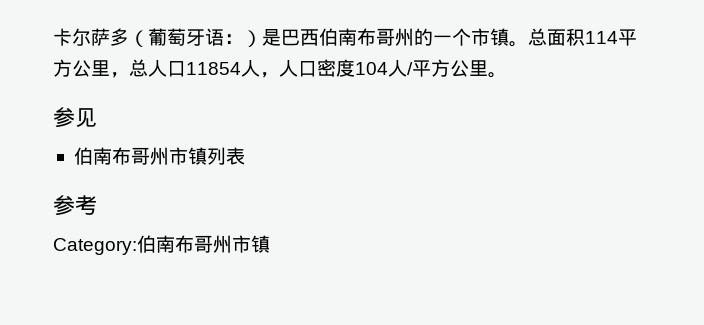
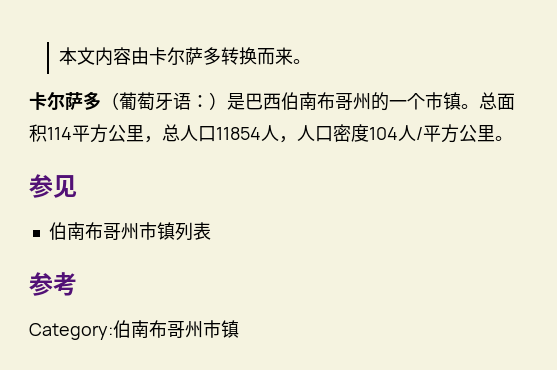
(53, 37) none -> [59,47,312,66] 本文内容由卡尔萨多转换而来。 //

